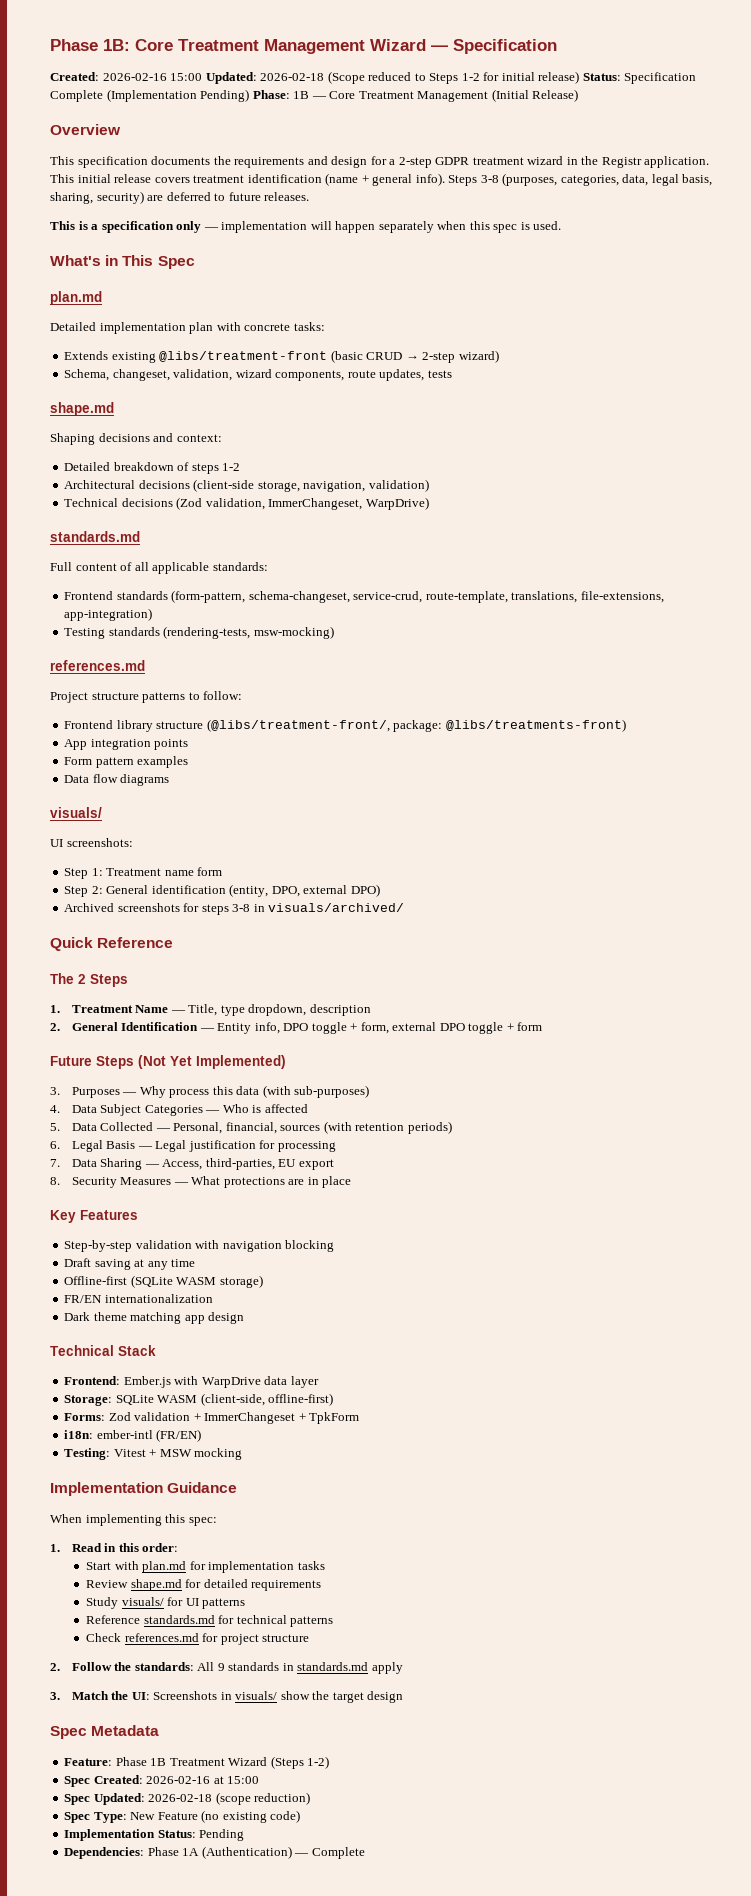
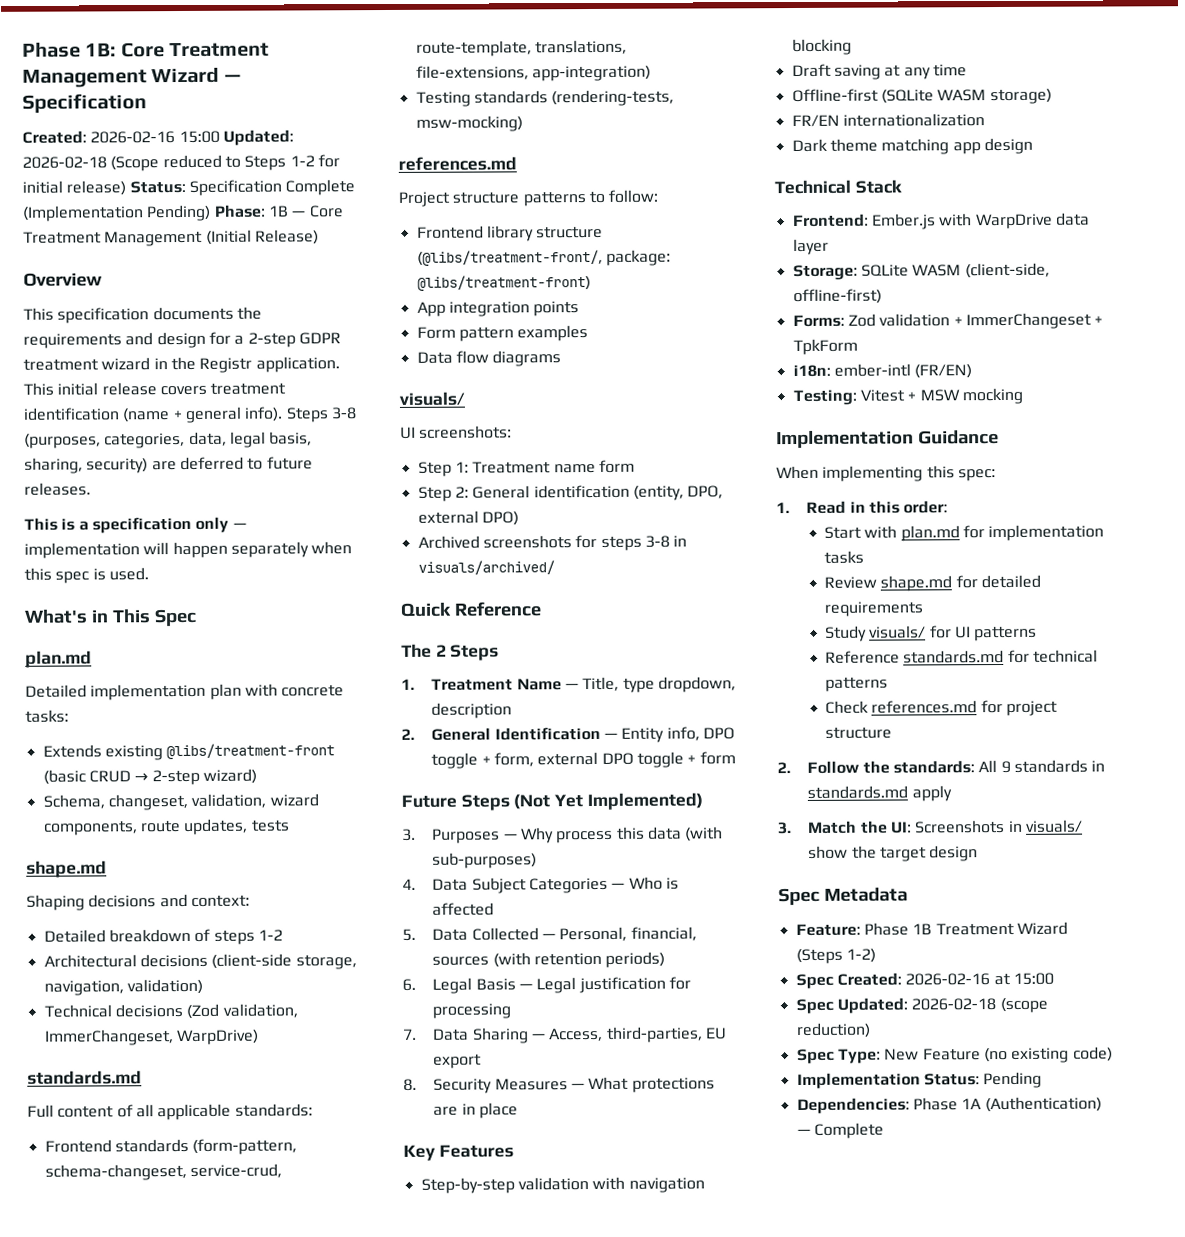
[445,719,626,732] @libs/treatments-front) -> [416,275,591,291] @libs/treatment-front)

